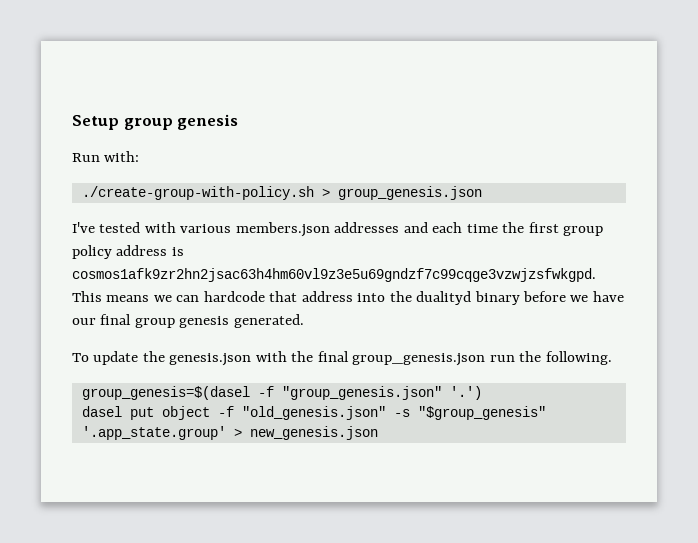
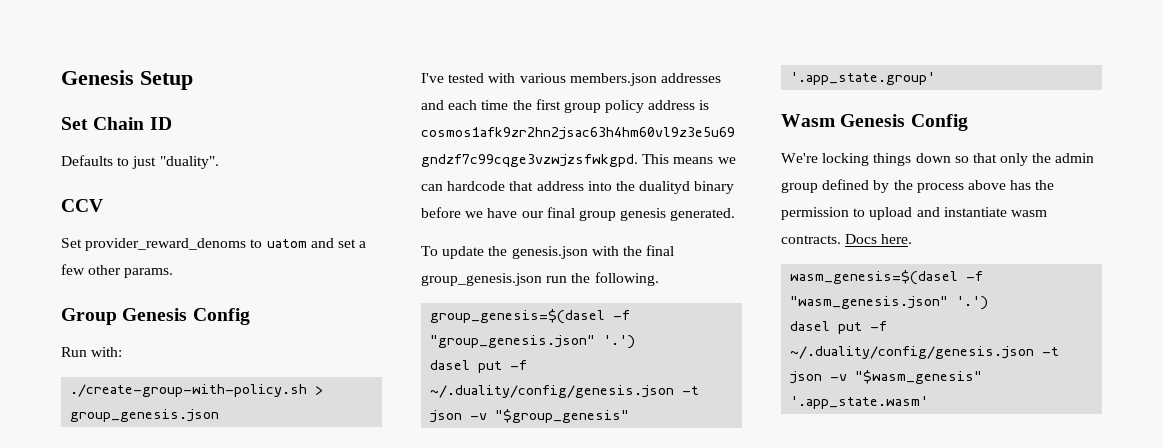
(72, 122) none -> [61,70,134,85] Genesis
[123,114,239,130] group genesis -> [61,117,172,130] [61,155,219,169] [61,199,103,212] [61,238,367,251] [61,264,174,278] [61,308,250,325] // Set Chain ID // Defaults to just "duality". // CCV // Set provider_reward_denoms to uatom and set a few other params. // Group Genesis Config
[161,406,546,420] [81,426,378,440] object -f "old_genesis.json" -s "$group_genesis" '.app_state.group' > new_genesis.json -> [510,360,528,370] [430,385,700,398] [430,409,630,423] [790,72,936,85] [781,114,968,131] [781,153,1095,166] [781,179,1055,193] [781,207,1047,220] [781,234,913,244] [790,270,984,285] [790,296,989,310] [790,321,888,334] [790,346,1060,359] [790,370,983,384] [790,396,929,409] -f ~/.duality/config/genesis.json -t json -v "$group_genesis" '.app_state.group' // Wasm Genesis Config // We're locking things down so that only the admin group defined by the process above has the permission to upload and instantiate wasm contracts. Docs here. // wasm_genesis=$(dasel -f "wasm_genesis.json" '.') // dasel put -f ~/.duality/config/genesis.json -t json -v "$wasm_genesis" '.app_state.wasm'

